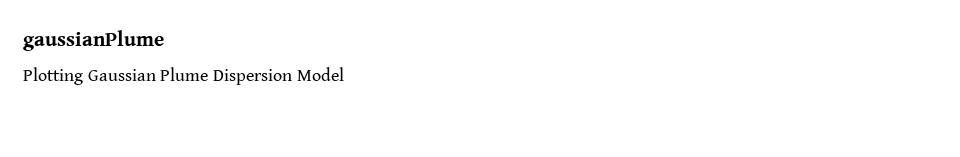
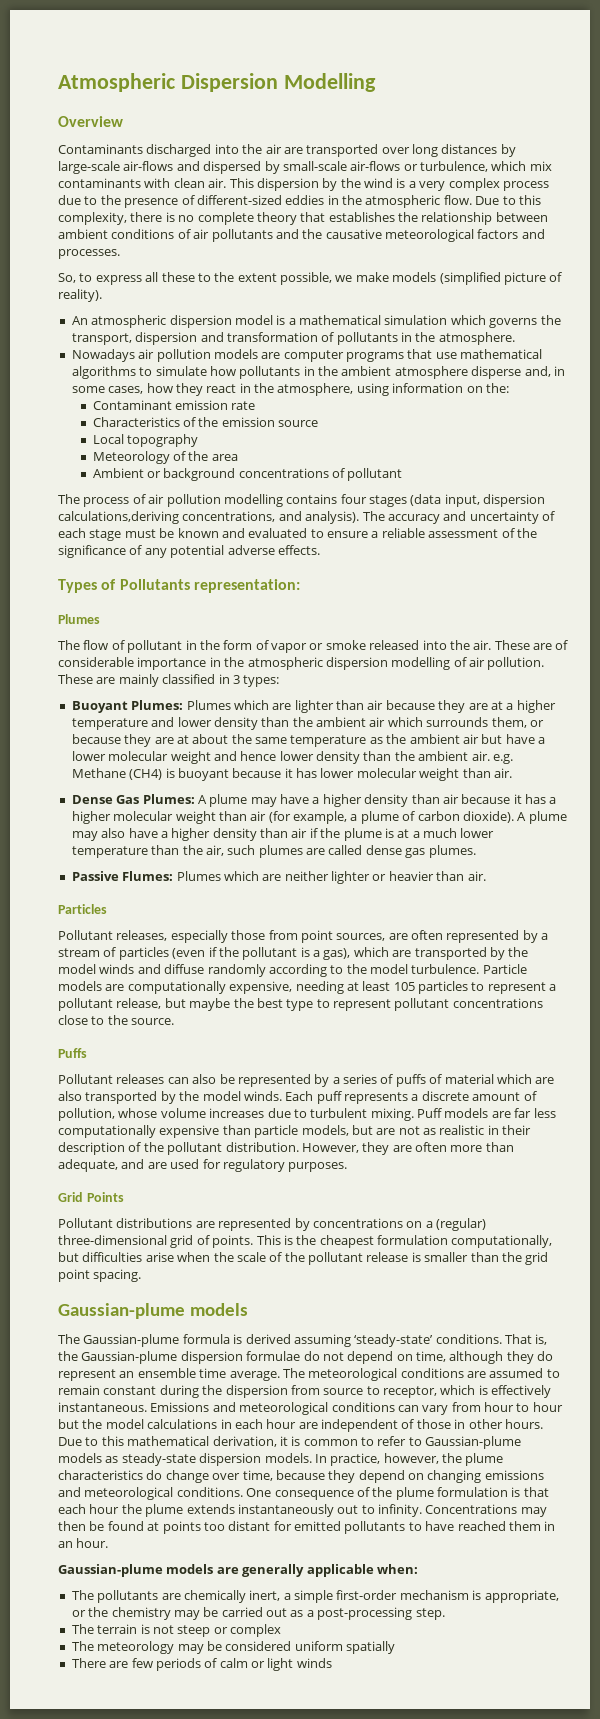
[23,30,164,51] [23,67,344,85] gaussianPlume // Plotting Gaussian Plume Dispersion Model -> [58,73,376,92] [58,116,123,127] [58,144,516,157] [58,161,552,174] [58,178,549,191] [58,195,541,208] [58,212,548,225] [58,229,545,242] [58,249,120,259] [58,272,563,285] [58,289,102,302] [71,315,561,328] [71,332,515,345] [71,349,543,362] [71,366,565,379] [71,383,509,396] [92,400,256,410] [92,417,319,427] [92,434,198,447] [92,451,238,464] [92,468,403,481] [58,494,546,507] [58,511,555,524] [58,528,537,541] [58,545,320,558] [58,579,300,593] [58,614,100,624] [58,640,569,653] [58,657,545,670] [58,674,280,687] [71,700,556,713] [71,717,544,730] [71,734,545,747] [71,751,513,764] [71,768,512,781] [71,794,557,807] [71,811,567,824] [71,828,495,841] [71,845,476,858] [71,871,486,884] [58,904,107,914] [58,930,549,943] [58,947,529,960] [58,964,527,977] [58,981,557,994] [58,998,543,1011] [58,1015,175,1025] [58,1048,87,1058] [58,1074,555,1087] [58,1091,537,1104] [58,1108,556,1121] [58,1125,532,1138] [58,1142,514,1155] [58,1159,348,1172] [58,1192,124,1202] [58,1218,486,1231] [58,1235,553,1248] [58,1252,549,1265] [58,1269,142,1282] [58,1303,248,1319] [58,1334,548,1347] [58,1351,554,1364] [58,1368,560,1381] [58,1385,552,1398] [58,1402,563,1415] [58,1419,543,1432] [58,1436,522,1449] [58,1453,504,1466] [58,1470,544,1483] [58,1487,549,1500] [58,1504,547,1517] [58,1521,556,1534] [58,1538,109,1548] [58,1564,418,1577] [71,1590,559,1603] [71,1607,445,1620] [71,1624,281,1637] [71,1641,395,1654] [71,1658,332,1671] Atmospheric Dispersion Modelling // Overview // Contaminants discharged into the air are transported over long distances by large-scale air-flows and dispersed by small-scale air-flows or turbulence, which mix contaminants with clean air. This dispersion by the wind is a very complex process due to the presence of different-sized eddies in the atmospheric flow. Due to this complexity, there is no complete theory that establishes the relationship between ambient conditions of air pollutants and the causative meteorological factors and processes. // So, to express all these to the extent possible, we make models (simplified picture of reality). // An atmospheric dispersion model is a mathematical simulation which governs the transport, dispersion and transformation of pollutants in the atmosphere. // Nowadays air pollution models are computer programs that use mathematical algorithms to simulate how pollutants in the ambient atmosphere disperse and, in some cases, how they react in the atmosphere, using information on the: // Contaminant emission rate // Characteristics of the emission source // Local topography // Meteorology of the area // Ambient or background concentrations of pollutant // The process of air pollution modelling contains four stages (data input, dispersion calculations,deriving concentrations, and analysis). The accuracy and uncertainty of each stage must be known and evaluated to ensure a reliable assessment of the significance of any potential adverse effects. // Types of Pollutants representation: // Plumes // The flow of pollutant in the form of vapor or smoke released into the air. These are of considerable importance in the atmospheric dispersion modelling of air pollution. These are mainly classified in 3 types: // Buoyant Plumes: Plumes which are lighter than air because they are at a higher temperature and lower density than the ambient air which surrounds them, or because they are at about the same temperature as the ambient air but have a lower molecular weight and hence lower density than the ambient air. e.g. Methane (CH4) is buoyant because it has lower molecular weight than air. // Dense Gas Plumes: A plume may have a higher density than air because it has a higher molecular weight than air (for example, a plume of carbon dioxide). A plume may also have a higher density than air if the plume is at a much lower temperature than the air, such plumes are called dense gas plumes. // Passive Flumes: Plumes which are neither lighter or heavier than air. // Particles // Pollutant releases, especially those from point sources, are often represented by a stream of particles (even if the pollutant is a gas), which are transported by the model winds and diffuse randomly according to the model turbulence. Particle models are computationally expensive, needing at least 105 particles to represent a pollutant release, but maybe the best type to represent pollutant concentrations close to the source. // Puffs // Pollutant releases can also be represented by a series of puffs of material which are also transported by the model winds. Each puff represents a discrete amount of pollution, whose volume increases due to turbulent mixing. Puff models are far less computationally expensive than particle models, but are not as realistic in their description of the pollutant distribution. However, they are often more than adequate, and are used for regulatory purposes. // Grid Points // Pollutant distributions are represented by concentrations on a (regular) three-dimensional grid of points. This is the cheapest formulation computationally, but difficulties arise when the scale of the pollutant release is smaller than the grid point spacing. // Gaussian-plume models // The Gaussian-plume formula is derived assuming ‘steady-state’ conditions. That is, the Gaussian-plume dispersion formulae do not depend on time, although they do represent an ensemble time average. The meteorological conditions are assumed to remain constant during the dispersion from source to receptor, which is effectively instantaneous. Emissions and meteorological conditions can vary from hour to hour but the model calculations in each hour are independent of those in other hours. Due to this mathematical derivation, it is common to refer to Gaussian-plume models as steady-state dispersion models. In practice, however, the plume characteristics do change over time, because they depend on changing emissions and meteorological conditions. One consequence of the plume formulation is that each hour the plume extends instantaneously out to infinity. Concentrations may then be found at points too distant for emitted pollutants to have reached them in an hour. // Gaussian-plume models are generally applicable when: // The pollutants are chemically inert, a simple first-order mechanism is appropriate, or the chemistry may be carried out as a post-processing step. // The terrain is not steep or complex // The meteorology may be considered uniform spatially // There are few periods of calm or light winds

